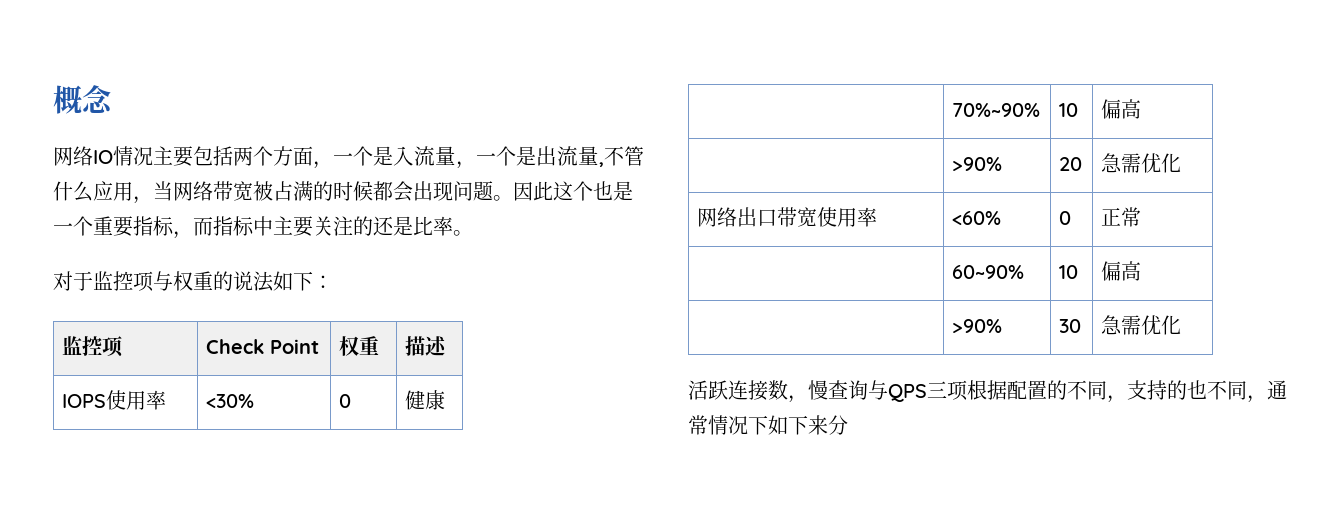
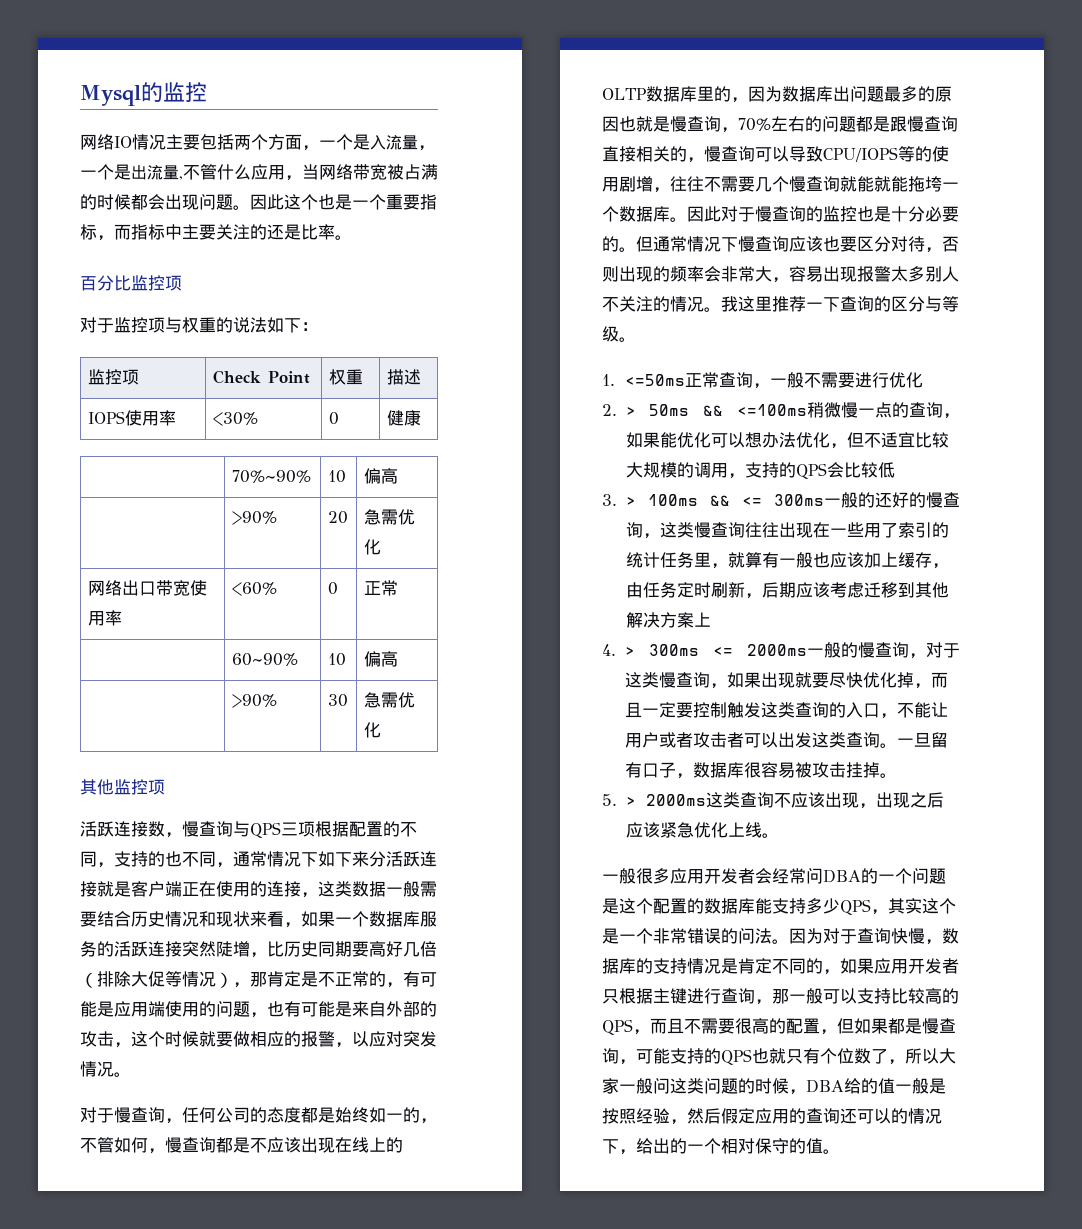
[53,85,113,114] 概念 -> [80,82,207,106] Mysql的监控
(473, 233) none -> [80,275,182,291] // 百分比监控项
(1182, 325) none -> [80,779,165,795] // 其他监控项
(848, 425) none -> [386,851,437,867] [80,881,437,898] [80,911,437,928] [80,941,437,958] [80,971,437,988] [80,1001,437,1018] [80,1031,437,1048] [80,1061,131,1077] [80,1107,437,1124] [80,1137,403,1154] [602,86,952,103] [602,116,958,133] [602,146,949,163] [602,176,959,193] [602,206,959,222] [602,236,959,253] [602,266,959,283] [602,296,959,312] [602,326,636,342] [602,372,923,389] [602,402,960,419] [625,432,949,449] [625,462,895,479] [602,492,960,508] [625,522,949,539] [625,552,949,569] [625,582,949,599] [625,612,711,628] [602,642,960,659] [624,672,948,689] [624,702,948,719] [624,732,948,748] [624,762,897,779] [602,792,944,809] [625,822,779,838] [602,868,946,884] [602,898,956,915] [602,928,959,945] [602,958,959,975] [602,988,959,1005] [602,1018,956,1035] [602,1048,956,1065] [602,1078,946,1095] [602,1108,942,1125] [602,1138,840,1155] 活跃连接就是客户端正在使用的连接，这类数据一般需要结合历史情况和现状来看，如果一个数据库服务的活跃连接突然陡增，比历史同期要高好几倍（排除大促等情况），那肯定是不正常的，有可能是应用端使用的问题，也有可能是来自外部的攻击，这个时候就要做相应的报警，以应对突发情况。 // 对于慢查询，任何公司的态度都是始终如一的，不管如何，慢查询都是不应该出现在线上的OLTP数据库里的，因为数据库出问题最多的原因也就是慢查询，70%左右的问题都是跟慢查询直接相关的，慢查询可以导致CPU/IOPS等的使用剧增，往往不需要几个慢查询就能就能拖垮一个数据库。因此对于慢查询的监控也是十分必要的。但通常情况下慢查询应该也要区分对待，否则出现的频率会非常大，容易出现报警太多别人不关注的情况。我这里推荐一下查询的区分与等级。 // 1. <=50ms正常查询，一般不需要进行优化 // 2. > 50ms && <=100ms稍微慢一点的查询，如果能优化可以想办法优化，但不适宜比较大规模的调用，支持的QPS会比较低 // 3. > 100ms && <= 300ms一般的还好的慢查询，这类慢查询往往出现在一些用了索引的统计任务里，就算有一般也应该加上缓存，由任务定时刷新，后期应该考虑迁移到其他解决方案上 // 4. > 300ms <= 2000ms一般的慢查询，对于这类慢查询，如果出现就要尽快优化掉，而且一定要控制触发这类查询的入口，不能让用户或者攻击者可以出发这类查询。一旦留有口子，数据库很容易被攻击挂掉。 // 5. > 2000ms这类查询不应该出现，出现之后应该紧急优化上线。 // 一般很多应用开发者会经常问DBA的一个问题是这个配置的数据库能支持多少QPS，其实这个是一个非常错误的问法。因为对于查询快慢，数据库的支持情况是肯定不同的，如果应用开发者只根据主键进行查询，那一般可以支持比较高的QPS，而且不需要很高的配置，但如果都是慢查询，可能支持的QPS也就只有个位数了，所以大家一般问这类问题的时候，DBA给的值一般是按照经验，然后假定应用的查询还可以的情况下，给出的一个相对保守的值。

